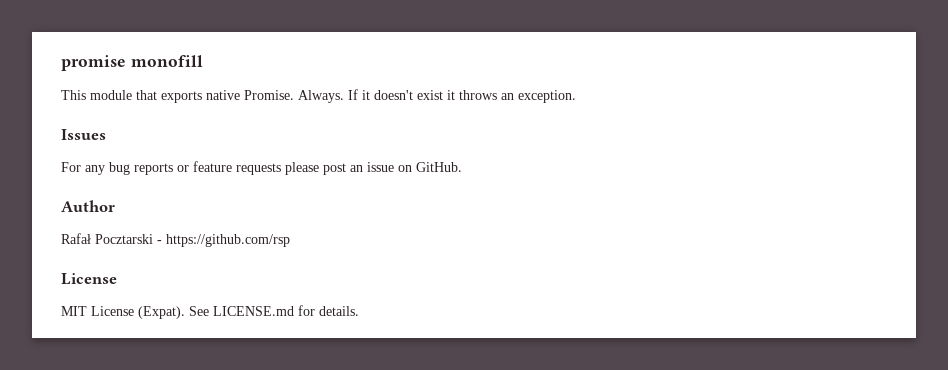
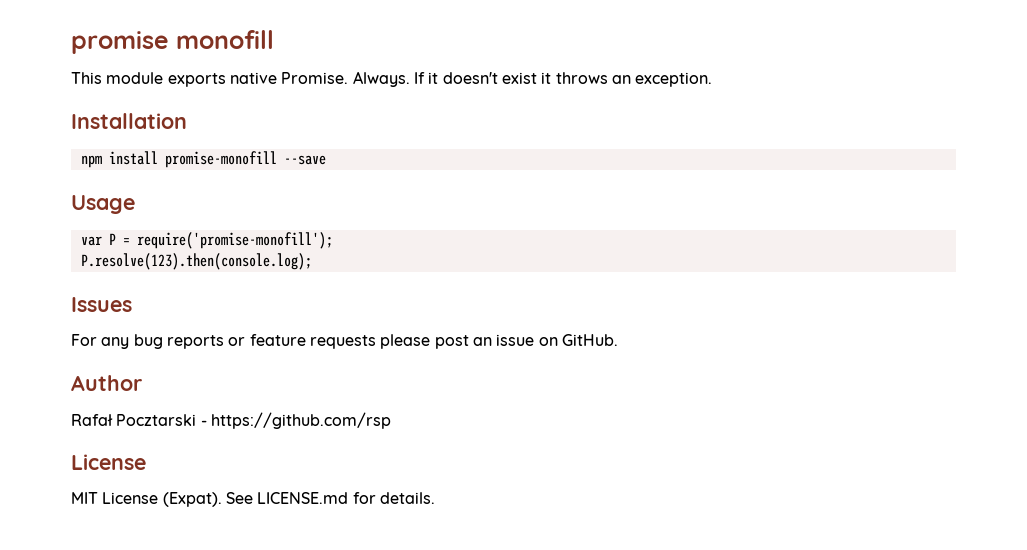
[136,90,157,100] that -> (164, 78) none
(576, 96) none -> [71,113,187,129] [80,151,326,168] [71,195,135,214] [80,232,333,249] [80,253,312,270] // Installation // npm install promise-monofill --save // Usage // var P = require('promise-monofill'); // P.resolve(123).then(console.log);

